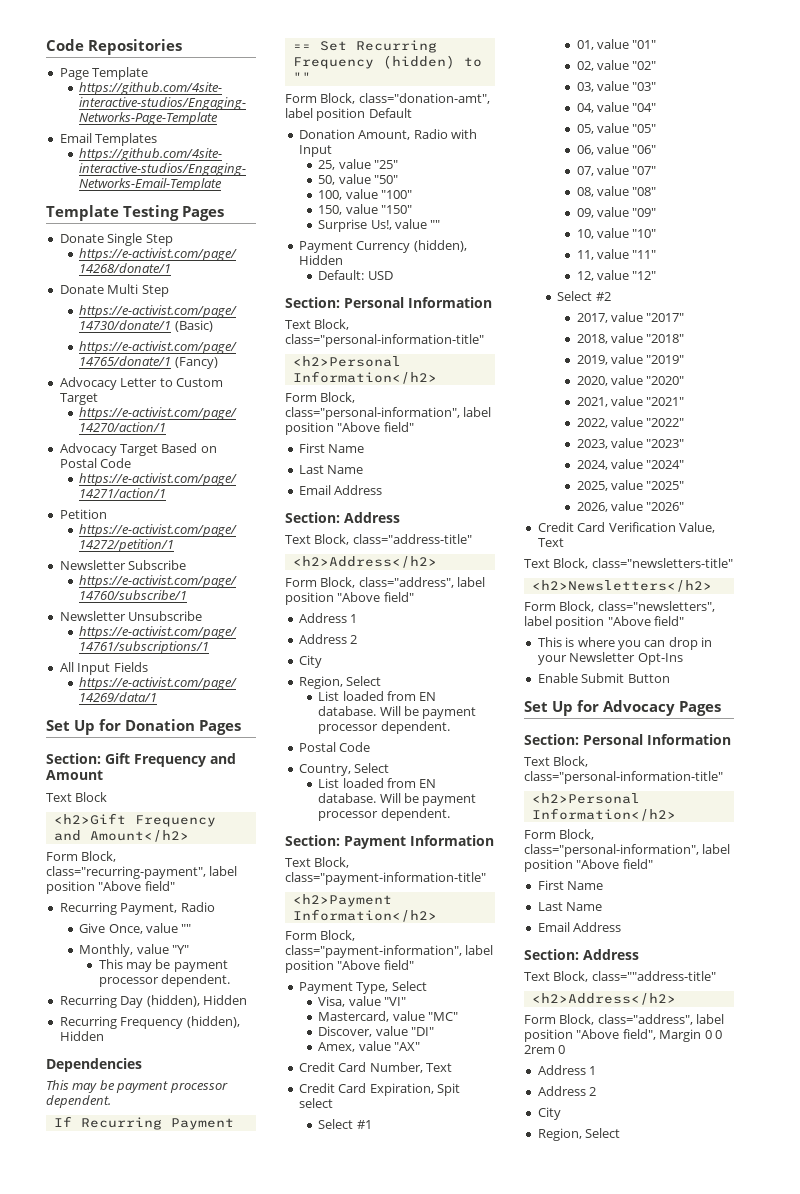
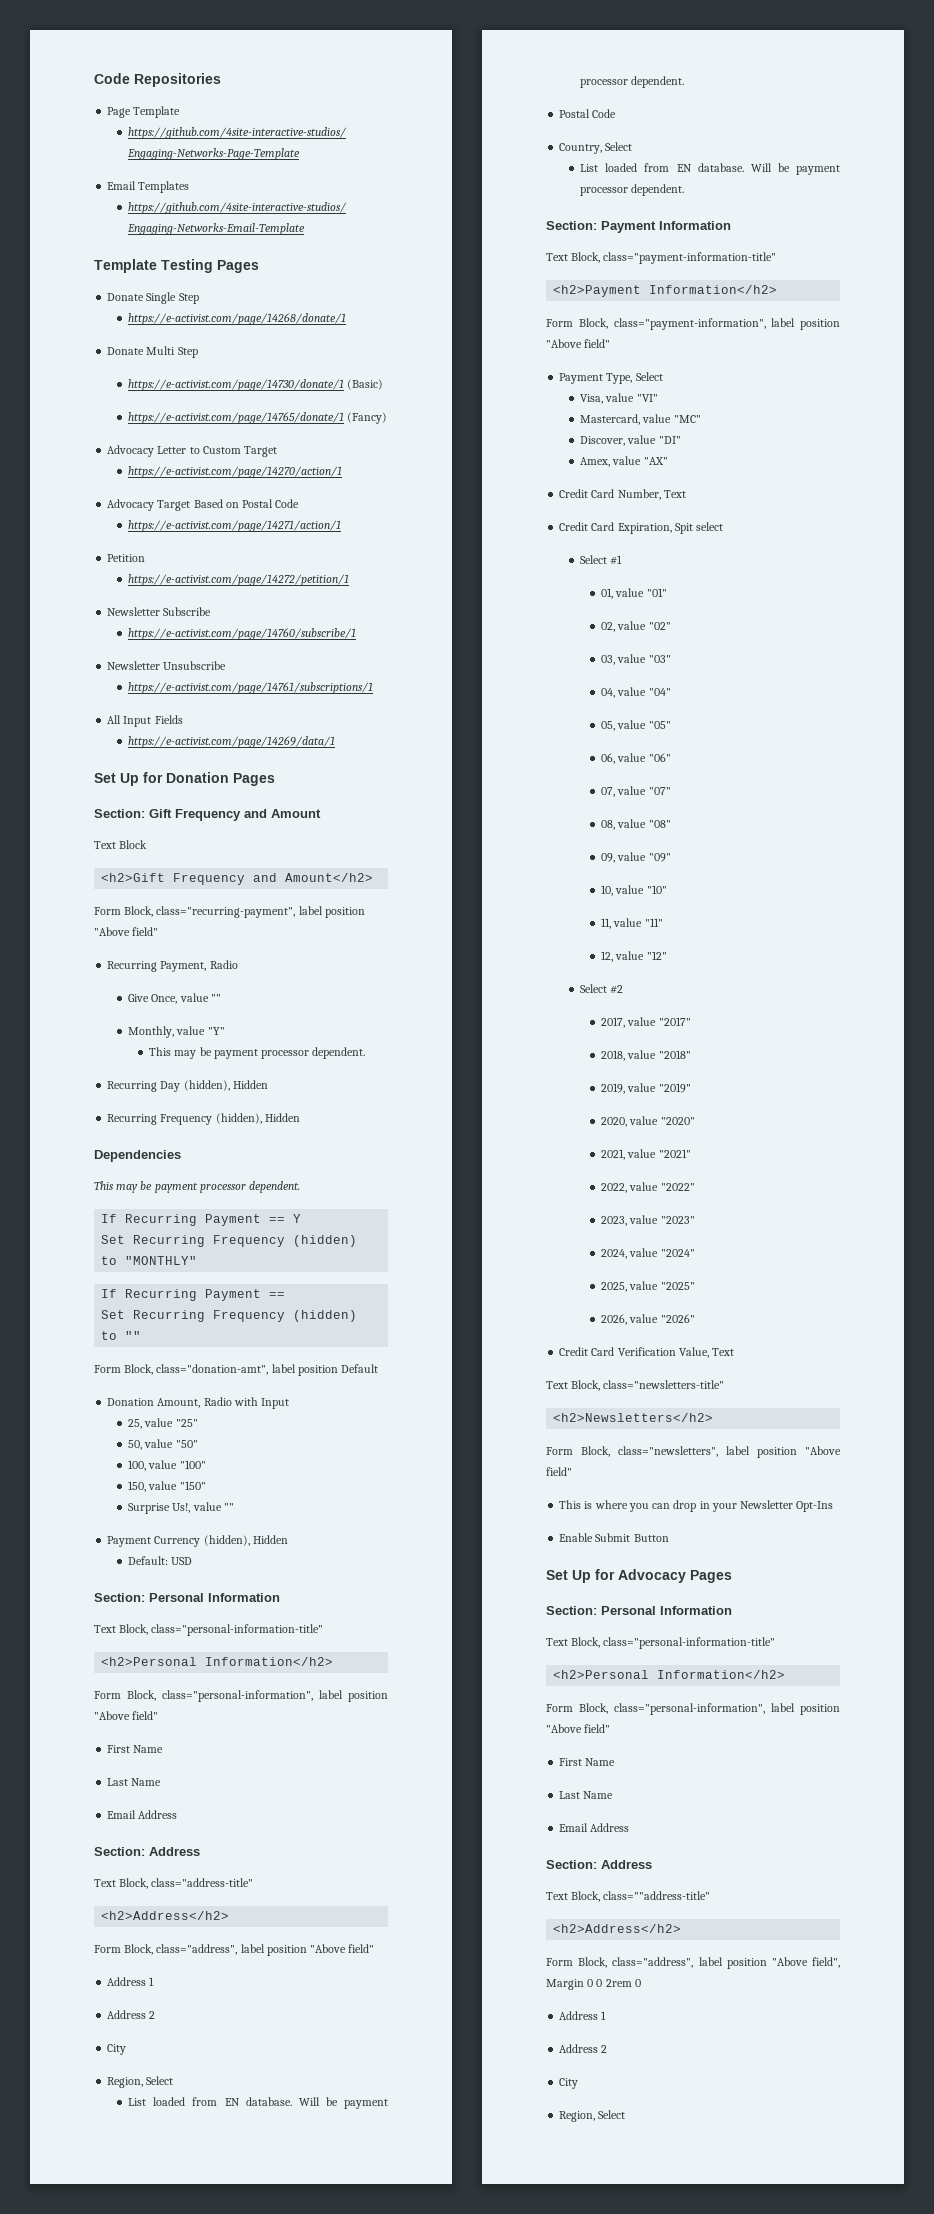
(311, 47) none -> [293,1214,302,1223] [101,1235,358,1247] [101,1256,198,1265] [101,1289,286,1301] Y // Set Recurring Frequency (hidden) to "MONTHLY" // If Recurring Payment == //

